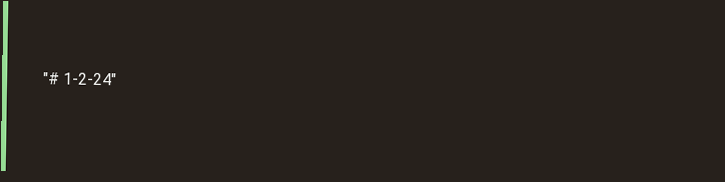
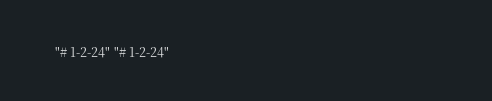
[43,72,118,86] "# 1-2-24" -> [55,46,170,58] "# 1-2-24" "# 1-2-24"

